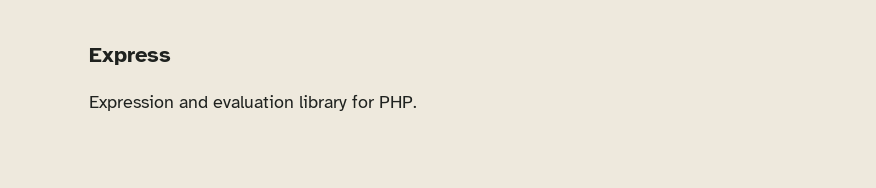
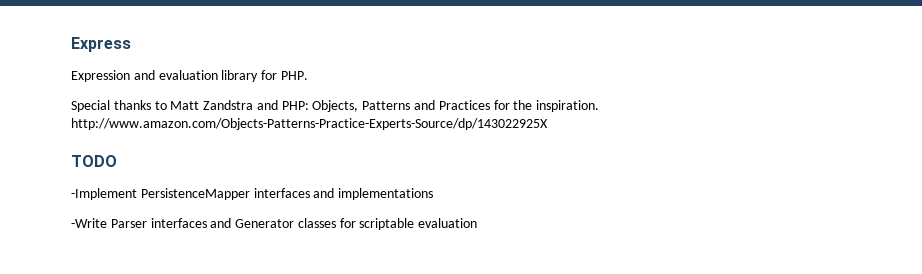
(417, 102) none -> [71,100,600,112] [71,118,548,130] [71,155,117,167] [71,188,434,200] [71,218,478,230] // Special thanks to Matt Zandstra and PHP: Objects, Patterns and Practices for the inspiration. http://www.amazon.com/Objects-Patterns-Practice-Experts-Source/dp/143022925X // TODO // -Implement PersistenceMapper interfaces and implementations // -Write Parser interfaces and Generator classes for scriptable evaluation

